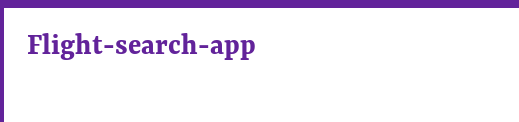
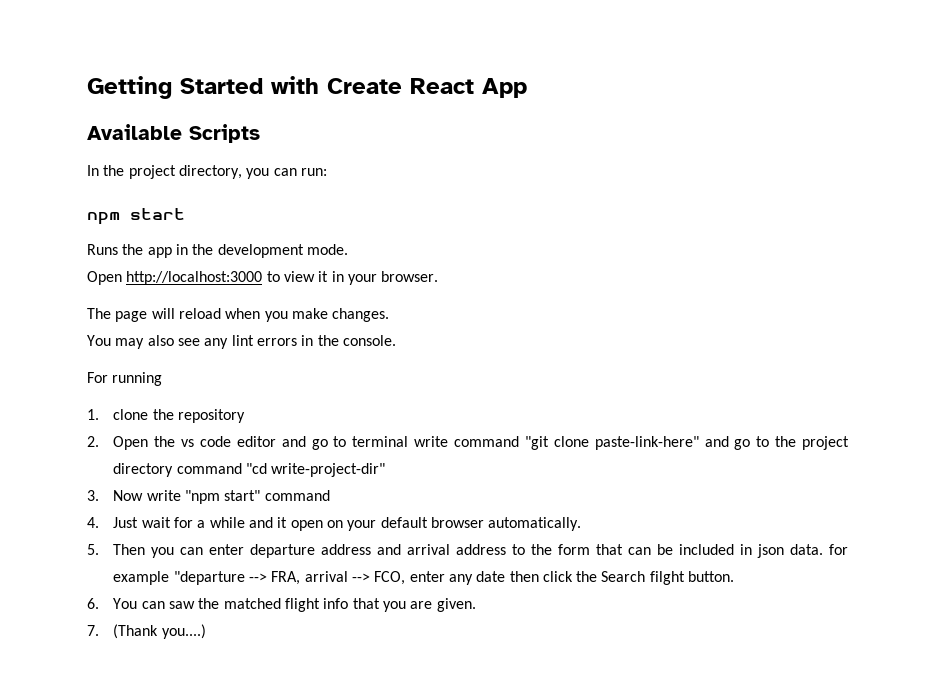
[27,33,256,60] Flight-search-app -> [87,76,527,99] [87,124,260,143] [87,165,327,179] [87,208,185,225] [87,244,348,258] [87,271,439,285] [87,308,390,322] [87,335,396,349] [87,372,163,386] [87,409,245,423] [87,436,850,450] [113,463,386,477] [87,490,330,504] [87,517,582,531] [87,544,849,558] [113,571,735,585] [87,598,476,612] [87,624,206,639] Getting Started with Create React App // Available Scripts // In the project directory, you can run: // npm start // Runs the app in the development mode. // Open http://localhost:3000 to view it in your browser. // The page will reload when you make changes. // You may also see any lint errors in the console. // For running // 1. clone the repository // 2. Open the vs code editor and go to terminal write command "git clone paste-link-here" and go to the project directory command "cd write-project-dir" // 3. Now write "npm start" command // 4. Just wait for a while and it open on your default browser automatically. // 5. Then you can enter departure address and arrival address to the form that can be included in json data. for example "departure --> FRA, arrival --> FCO, enter any date then click the Search filght button. // 6. You can saw the matched flight info that you are given. // 7. (Thank you....)

